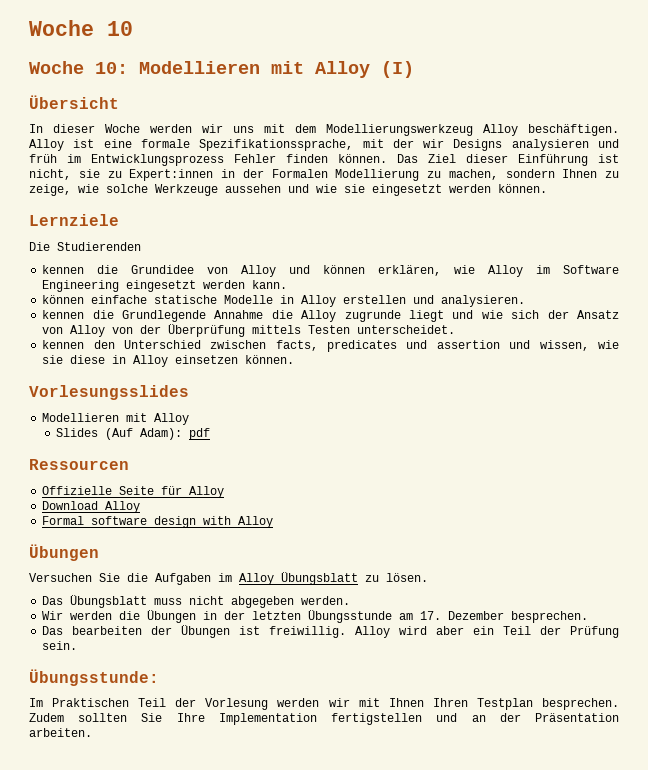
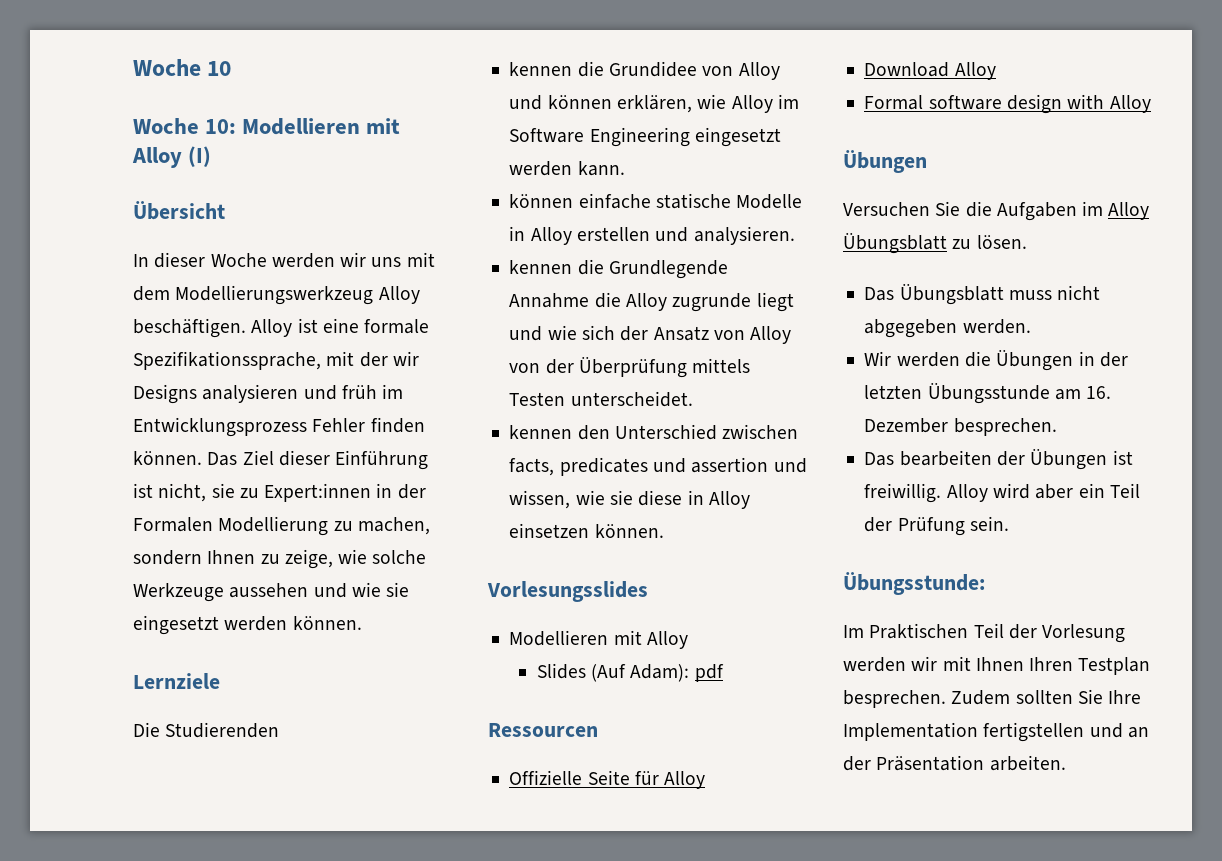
[420,611,442,620] 17. -> [1086,386,1112,399] 16.

